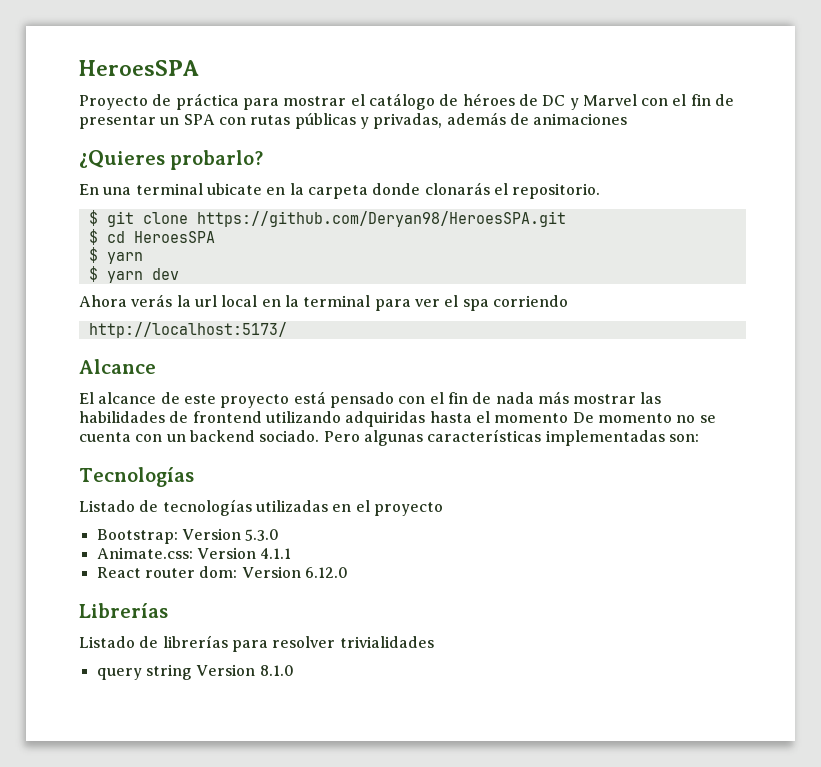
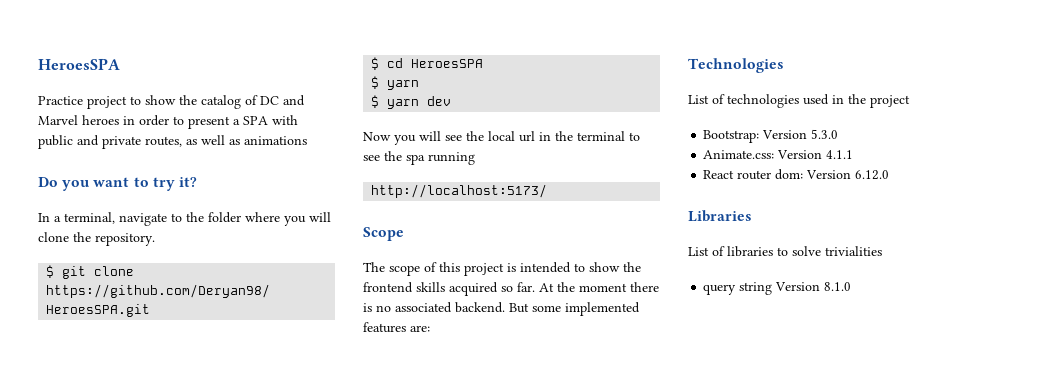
[79,60,199,76] [79,93,735,110] [79,112,628,129] [79,150,264,170] [79,182,601,199] HeroesSPA // Proyecto de práctica para mostrar el catálogo de héroes de DC y Marvel con el fin de presentar un SPA con rutas públicas y privadas, además de animaciones // ¿Quieres probarlo? // En una terminal ubicate en la carpeta donde clonarás el repositorio. -> [38,58,120,70] [38,95,305,109] [38,115,298,129] [38,135,307,149] [38,177,197,191] [38,212,331,226] [38,232,155,246] HeroesSPA // Practice project to show the catalog of DC and Marvel heroes in order to present a SPA with public and private routes, as well as animations // Do you want to try it? // In a terminal, navigate to the folder where you will clone the repository.
[79,294,568,311] [88,322,287,338] [79,359,156,374] [79,391,662,408] [79,411,716,427] [79,429,699,446] [79,467,194,487] [79,499,443,516] Ahora verás la url local en la terminal para ver el spa corriendo // http://localhost:5173/ // Alcance // El alcance de este proyecto está pensado con el fin de nada más mostrar las habilidades de frontend utilizando adquiridas hasta el momento De momento no se cuenta con un backend sociado. Pero algunas características implementadas son: // Tecnologías // Listado de tecnologías utilizadas en el proyecto -> [363,131,640,145] [363,151,475,165] [371,184,548,198] [363,227,404,241] [363,262,641,276] [363,282,659,296] [363,302,640,316] [363,322,430,333] [688,58,784,73] [688,94,910,108] Now you will see the local url in the terminal to see the spa running // http://localhost:5173/ // Scope // The scope of this project is intended to show the frontend skills acquired so far. At the moment there is no associated backend. But some implemented features are: // Technologies // List of technologies used in the project
[79,603,168,618] [79,635,434,652] Librerías // Listado de librerías para resolver trivialidades -> [688,210,752,222] [688,246,882,257] Libraries // List of libraries to solve trivialities

